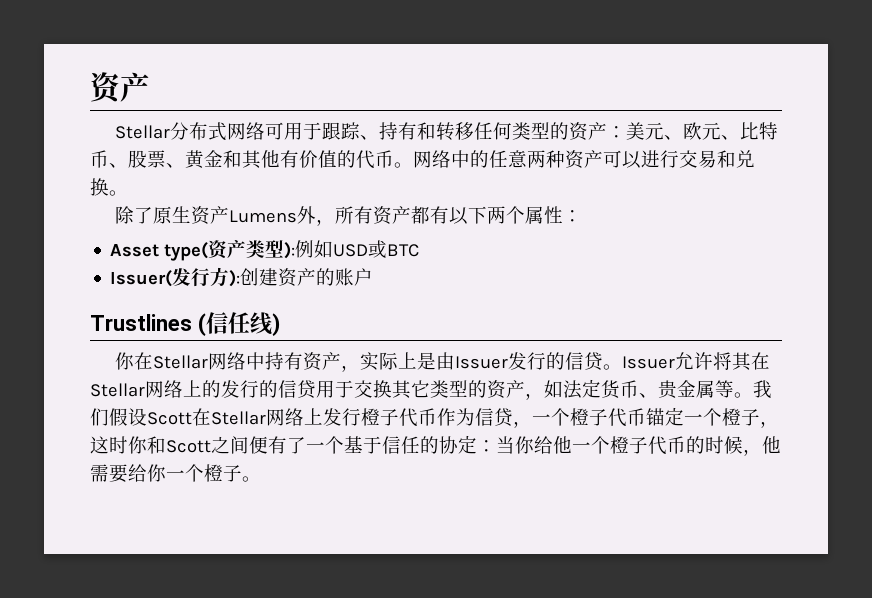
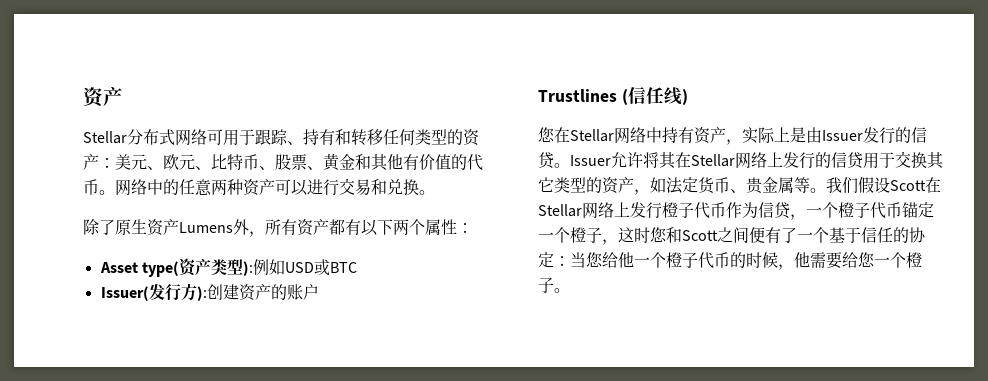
[114,352,134,370] 你 -> [538,127,555,142] 您
[202,380,221,398] 的 -> (783, 159) none
[128,436,147,454] 你 -> [650,227,667,242] 您
[515,436,534,454] 你 -> [586,252,603,267] 您
[147,464,166,482] 你 -> [858,252,875,267] 您

